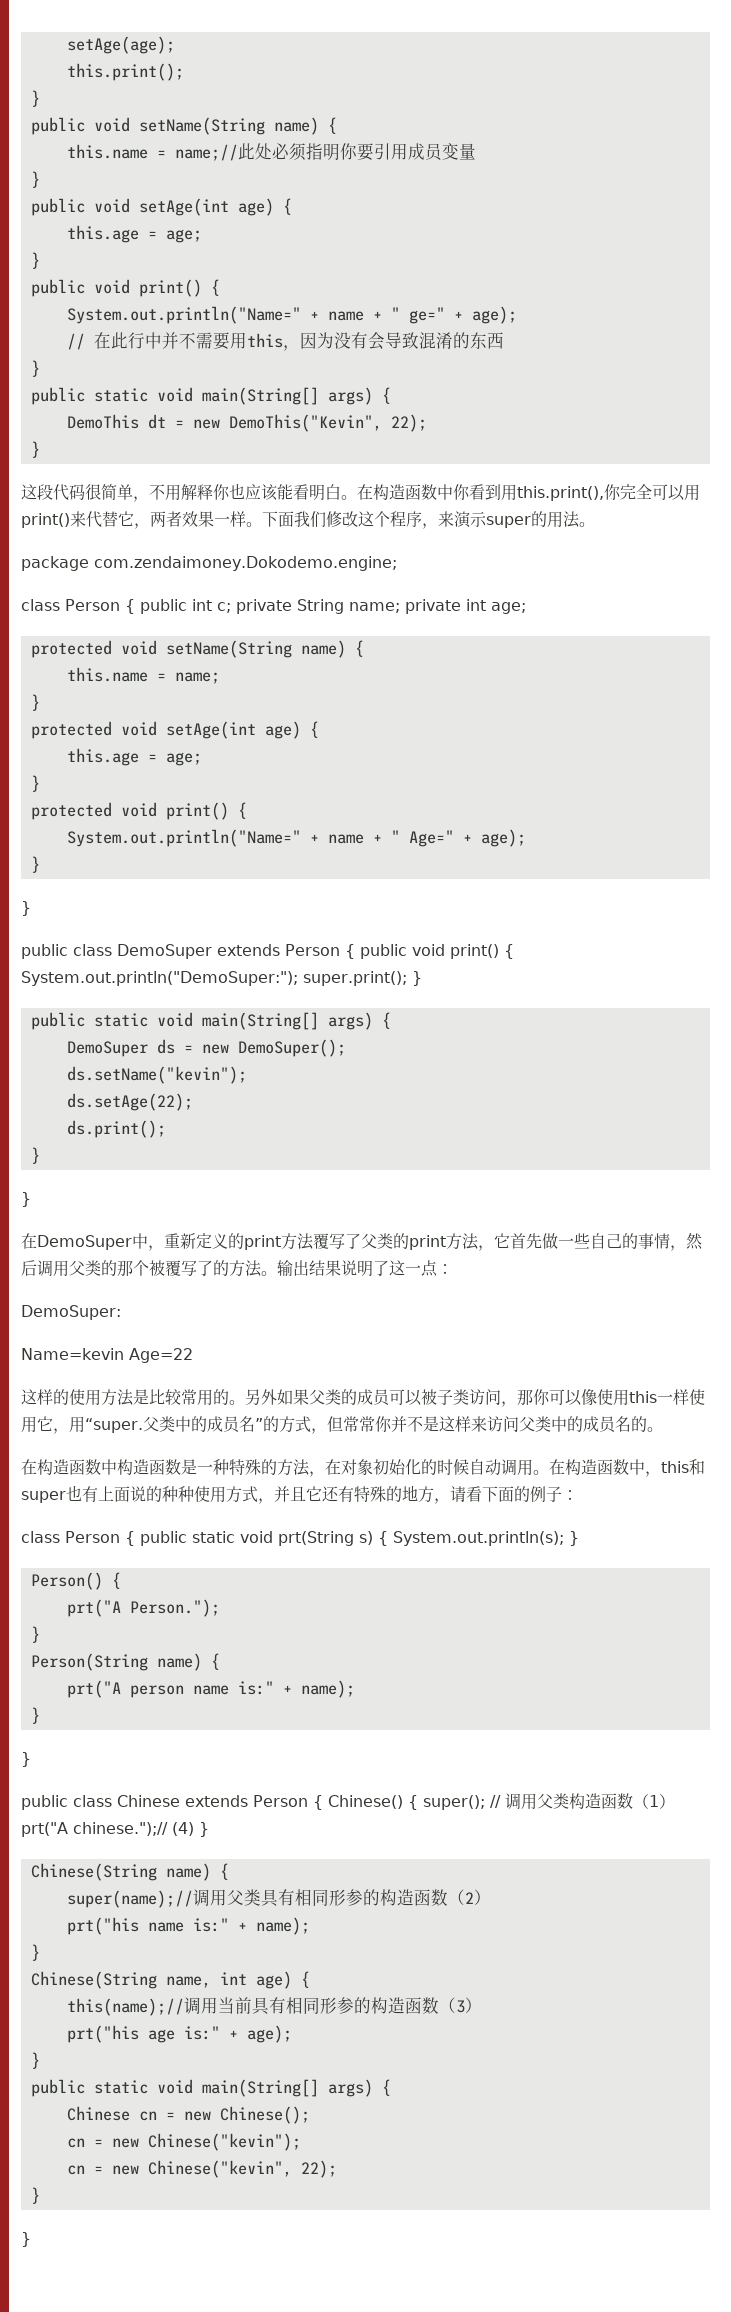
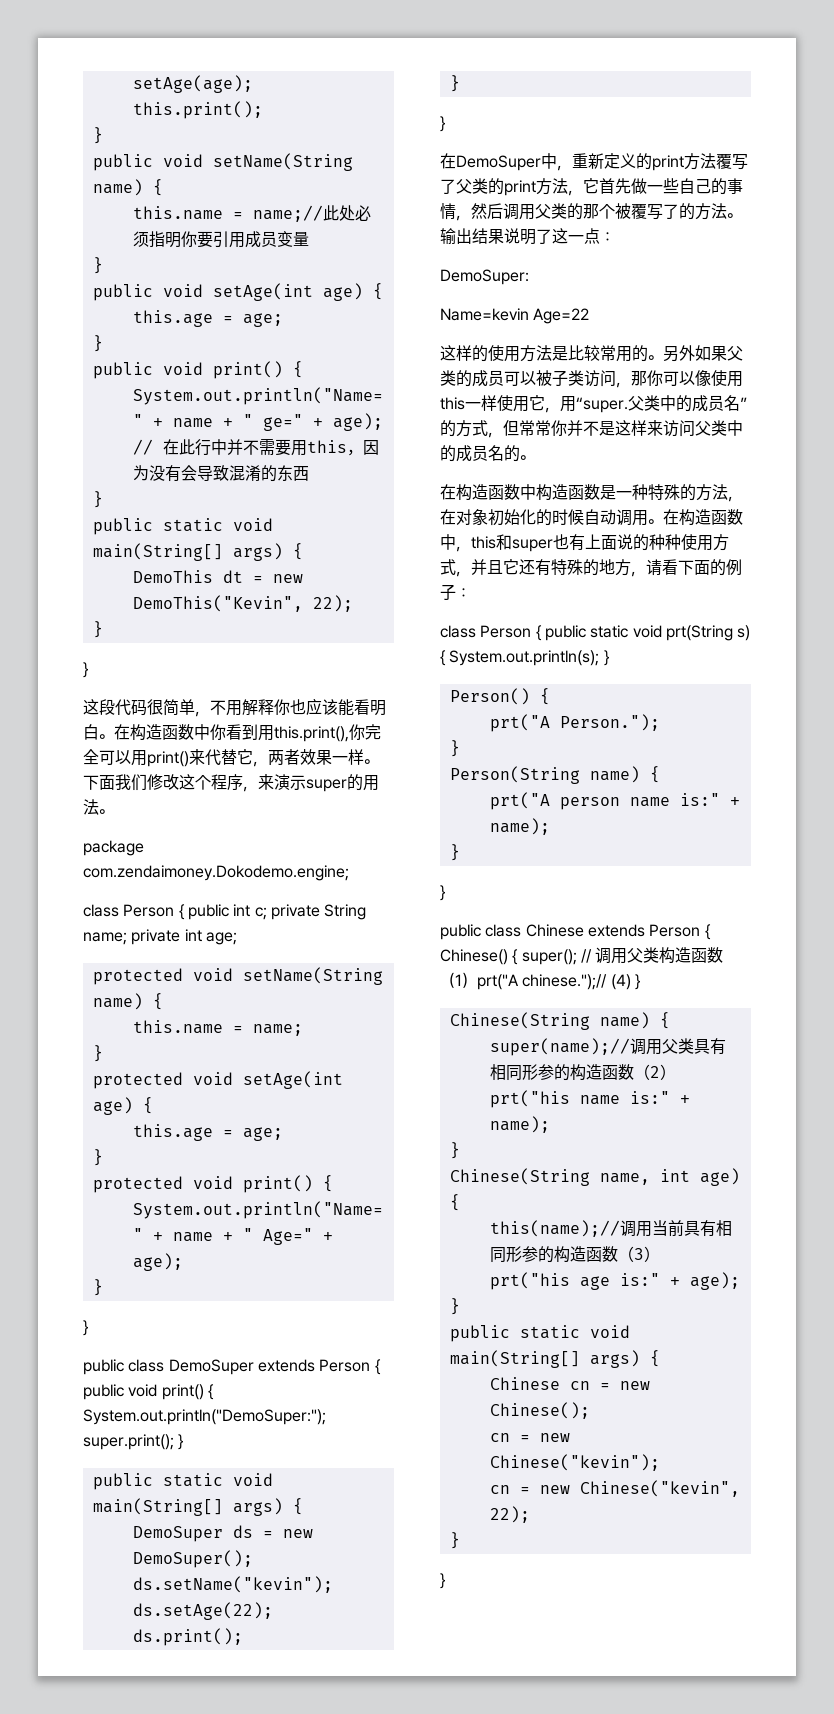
(40, 449) none -> [83,662,88,678] // }

